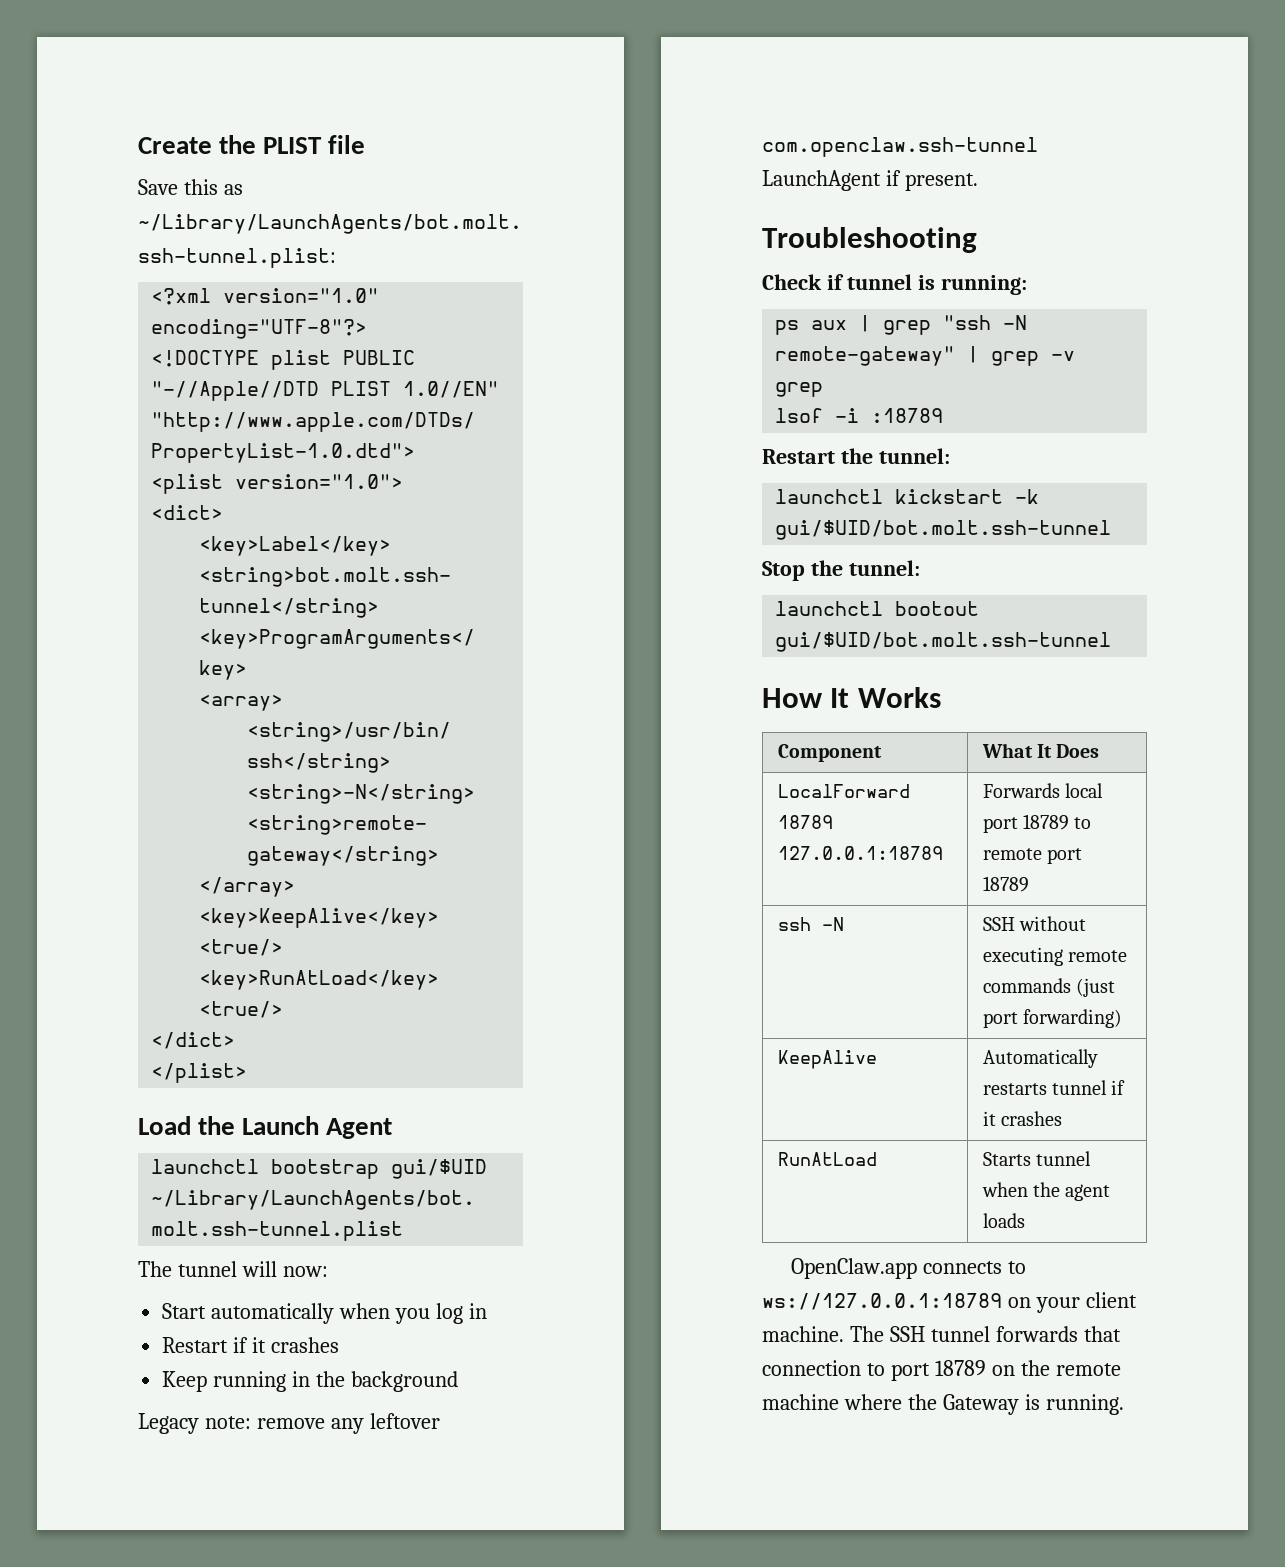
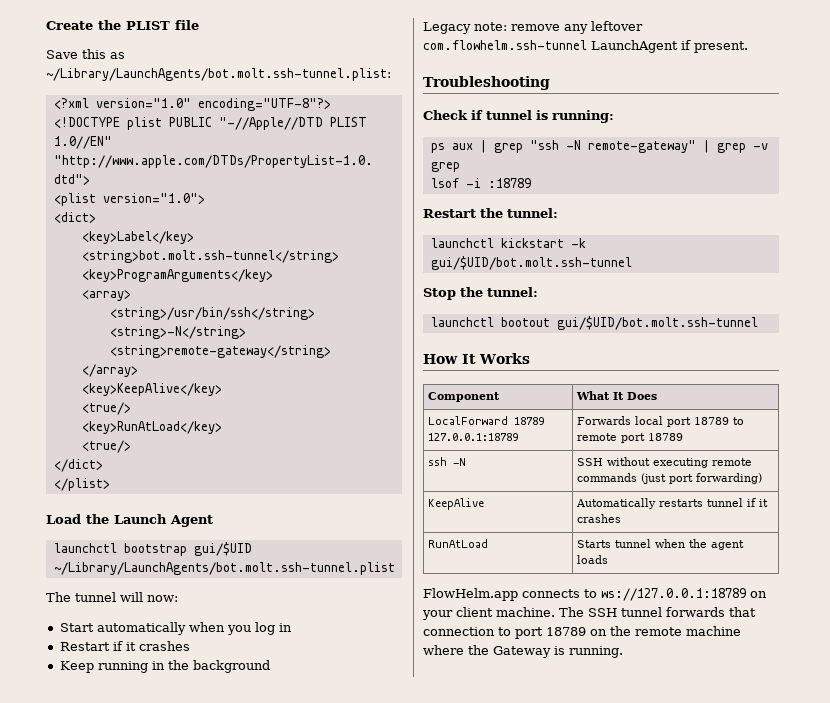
[762,137,1038,157] com.openclaw.ssh-tunnel -> [423,40,587,50] com.flowhelm.ssh-tunnel
[790,1258,917,1279] OpenClaw.app -> [423,588,518,601] FlowHelm.app

